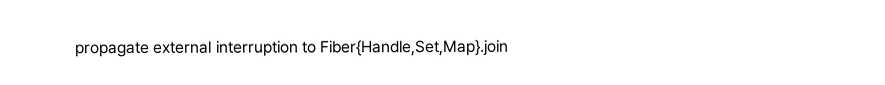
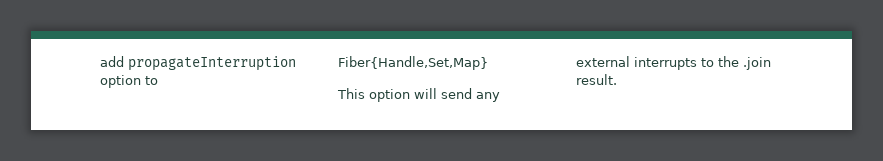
[74,39,510,58] propagate external interruption to Fiber{Handle,Set,Map}.join -> [100,56,296,71] [100,75,158,88] [338,56,488,70] [337,88,500,102] [576,56,771,70] [576,74,617,85] add propagateInterruption option to Fiber{Handle,Set,Map} // This option will send any external interrupts to the .join result.

